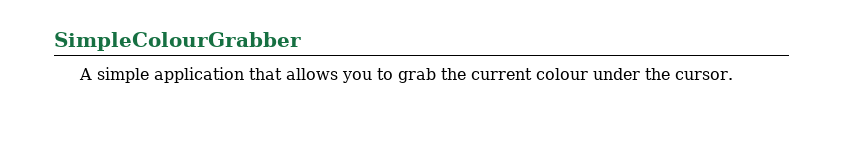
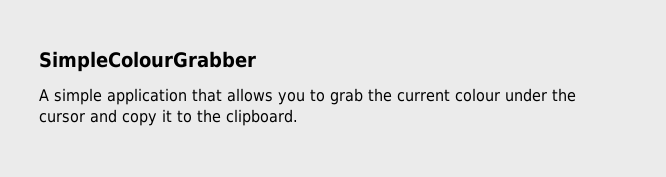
[675,71,734,80] cursor. -> [39,109,298,126] cursor and copy it to the clipboard.

